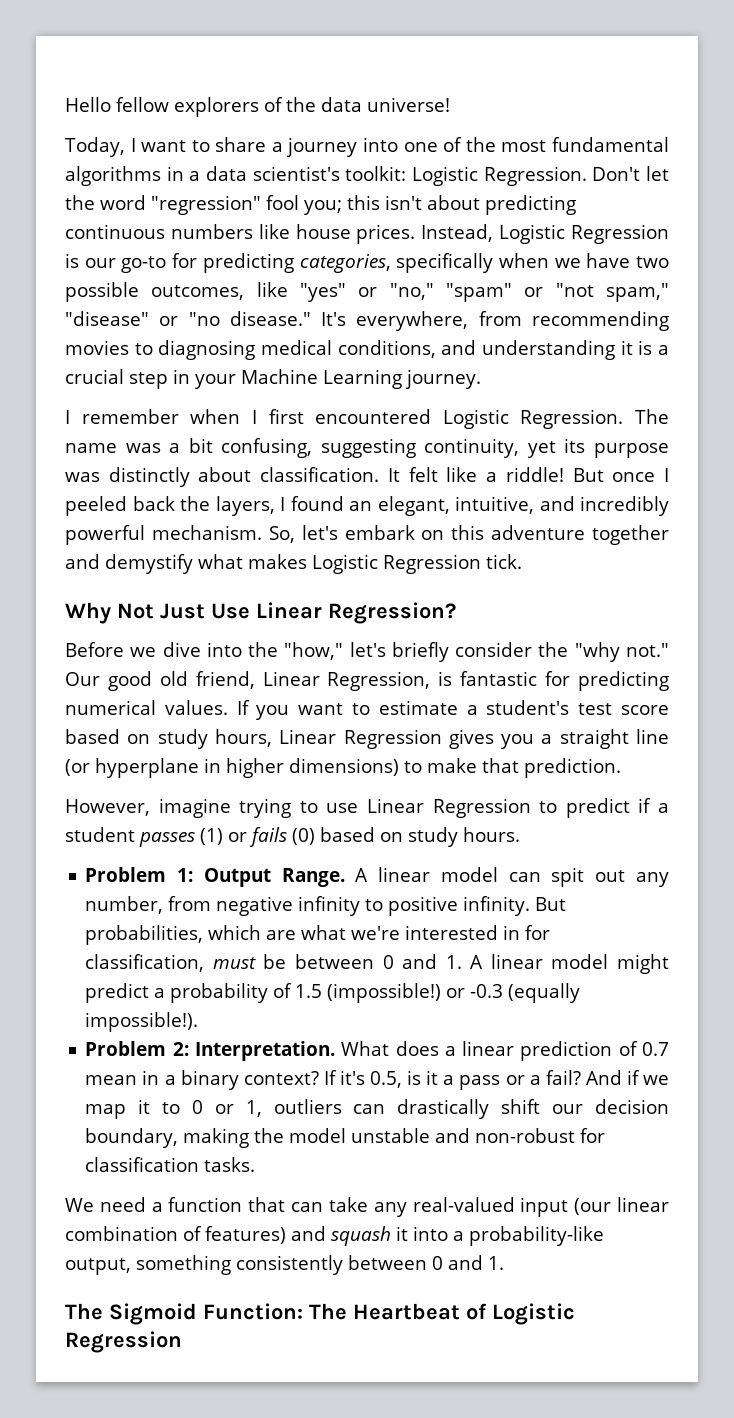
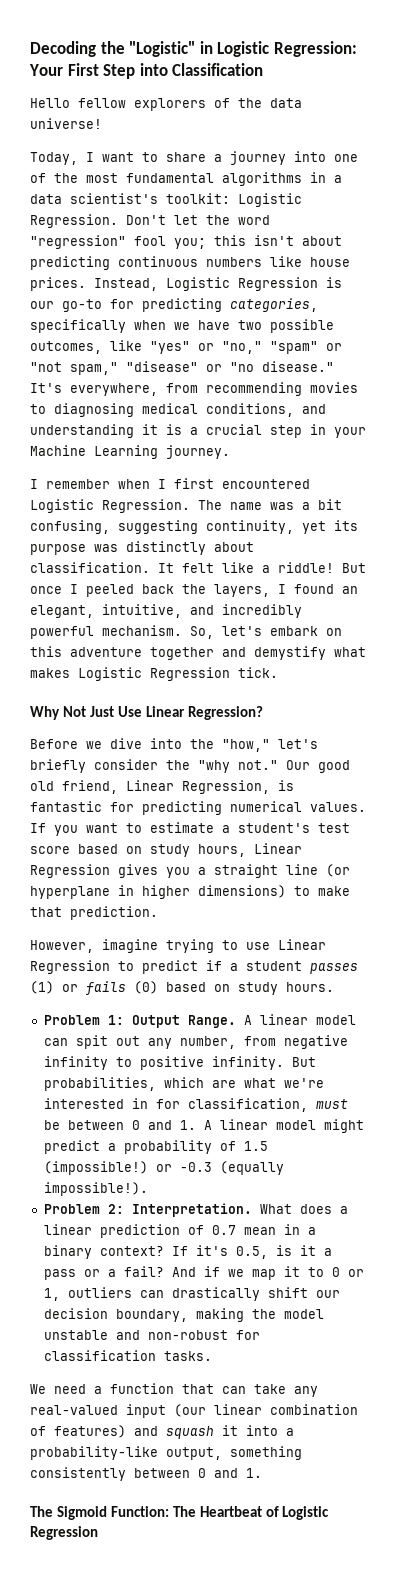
(65, 104) none -> [30,41,357,57] [29,63,264,79] Decoding the "Logistic" in Logistic Regression: Your First Step into Classification //

